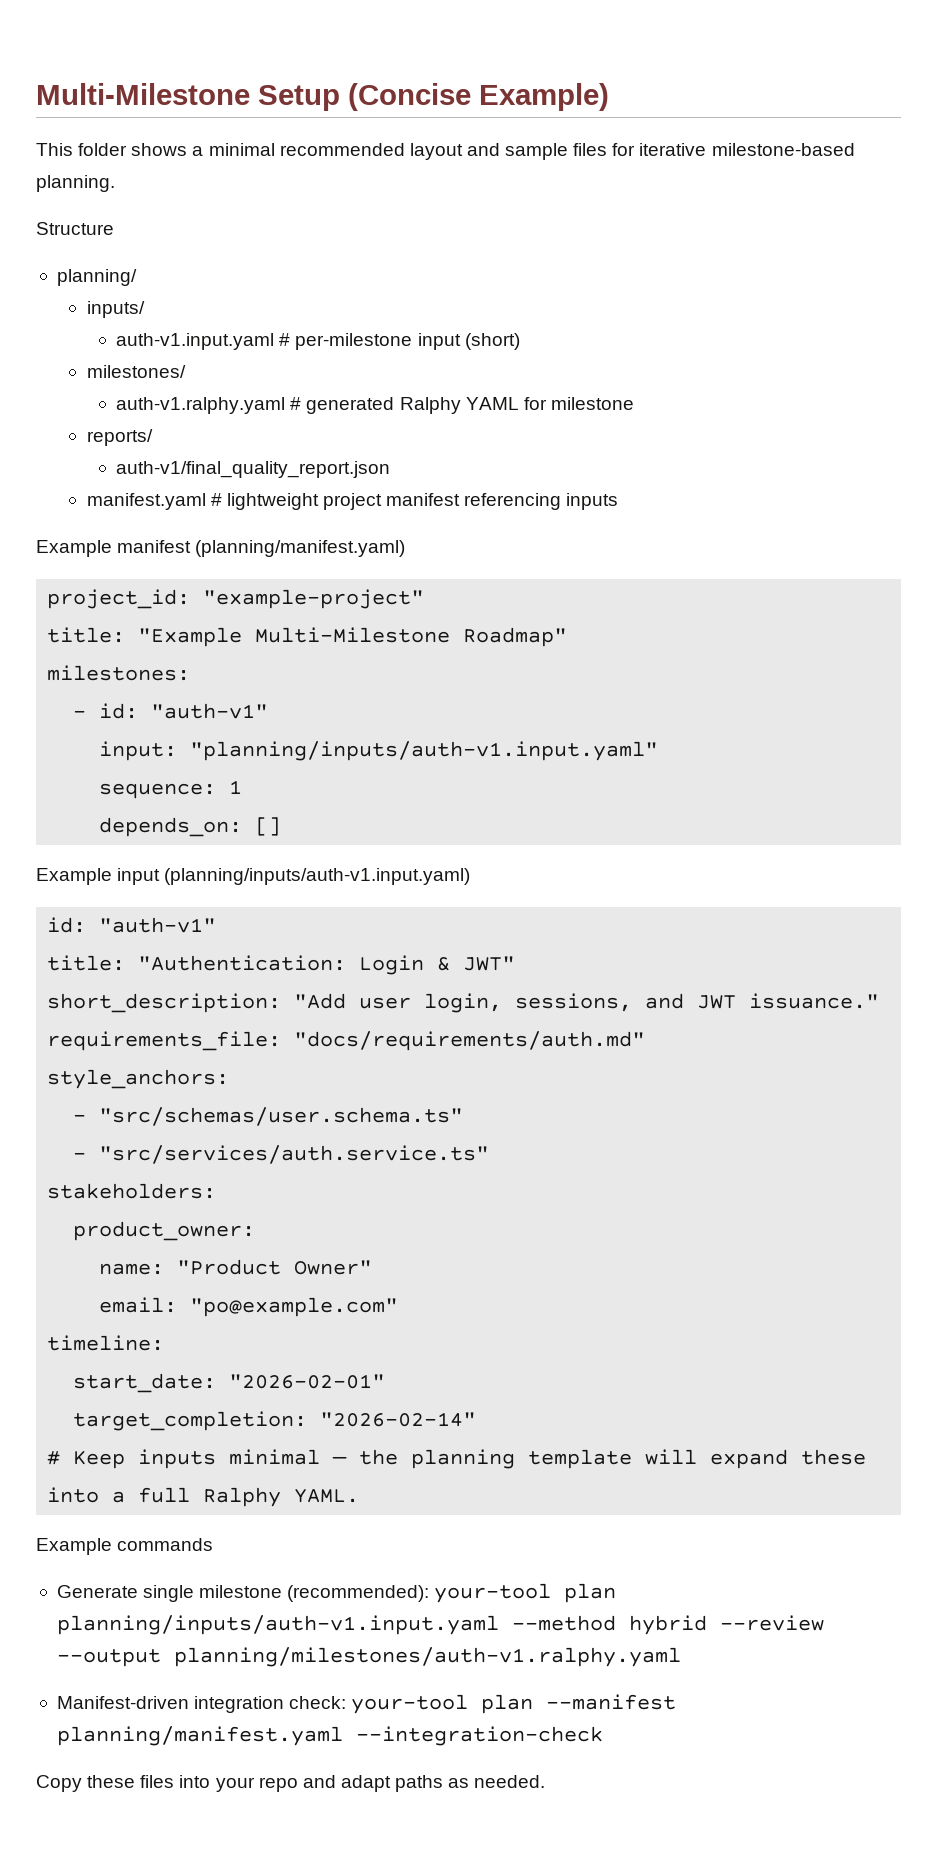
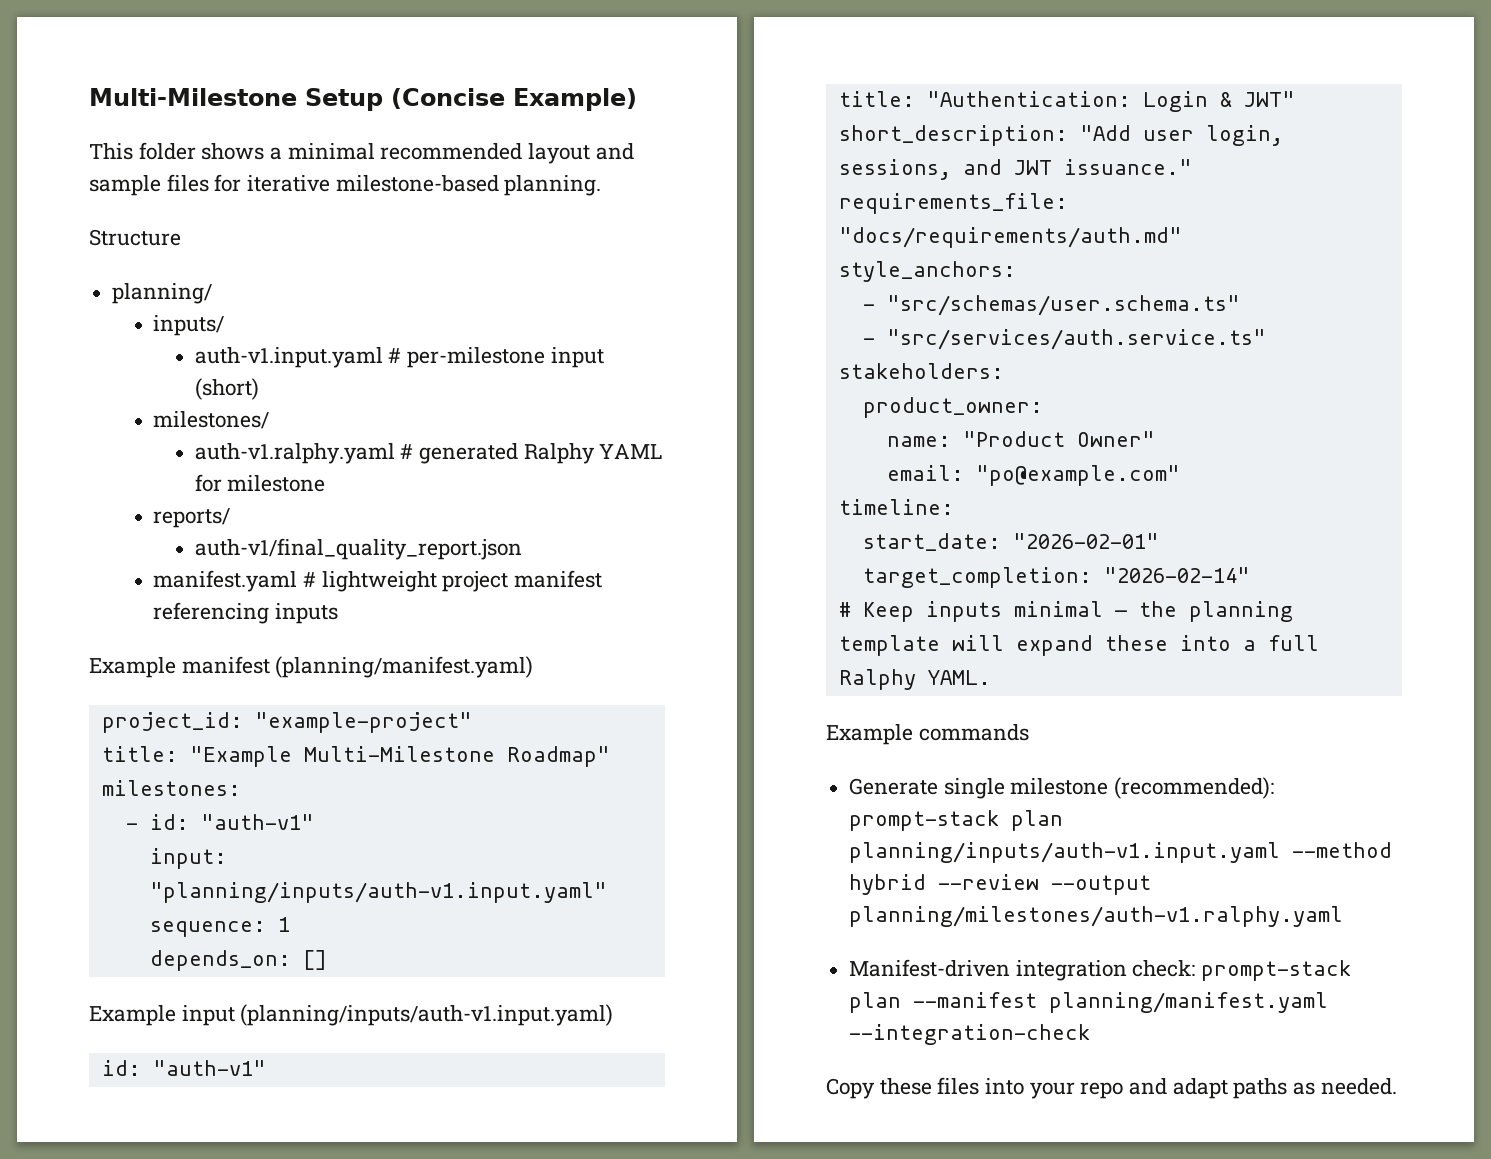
[434,1583,552,1603] your-tool -> [849,810,1000,831] prompt-stack
[351,1694,469,1714] your-tool -> [1201,960,1352,981] prompt-stack

